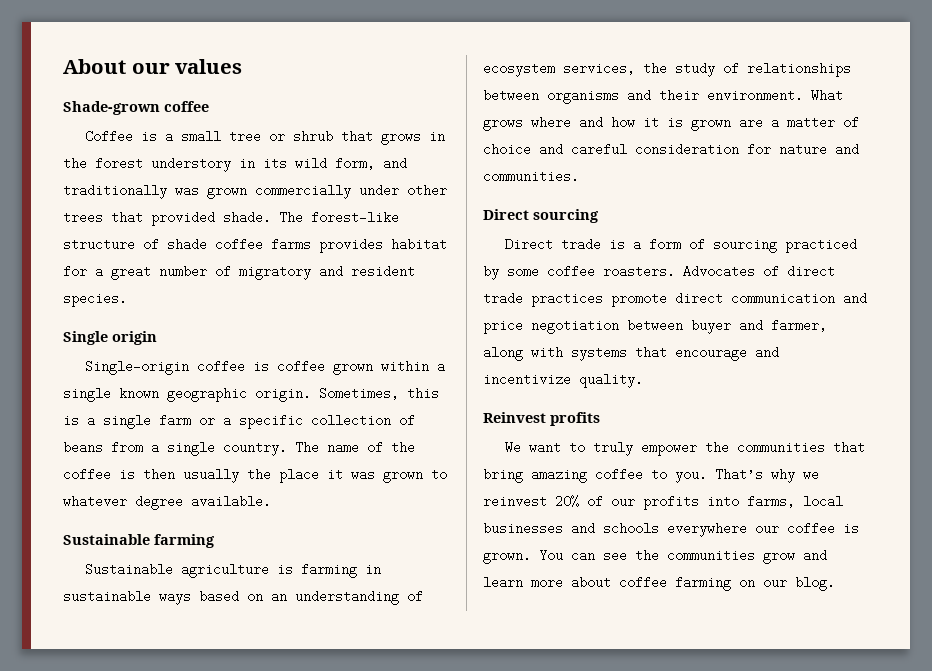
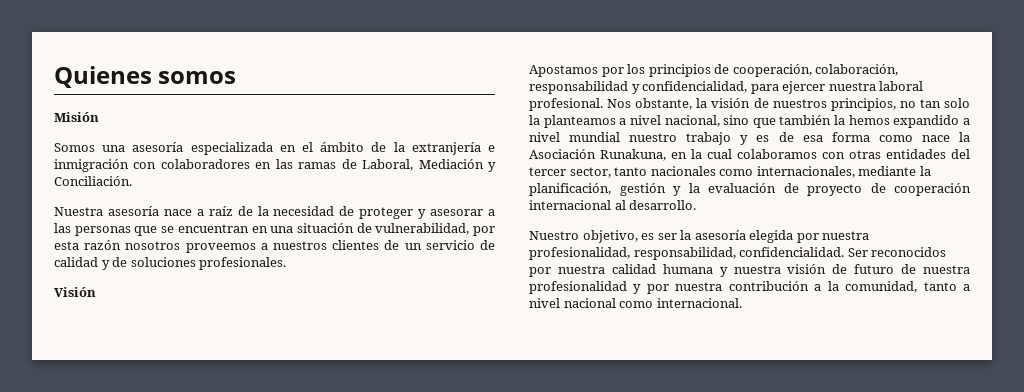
[63,59,243,74] [63,101,209,115] [84,130,445,145] [63,157,407,172] [63,184,447,199] [63,211,399,226] [63,238,447,253] [63,265,415,280] [63,292,127,307] [63,331,157,345] [84,360,445,375] [63,387,439,402] [63,414,415,429] [63,441,415,456] [63,468,447,483] [63,495,271,510] [63,534,215,548] [84,563,381,578] [63,590,423,605] [483,62,851,77] [483,89,843,104] [483,116,859,131] [483,143,859,156] [483,170,579,183] [483,209,599,223] [504,238,857,253] [483,265,835,280] [483,292,867,307] [483,319,827,334] [483,346,779,361] [483,373,643,388] [483,412,600,426] [504,441,865,456] [483,468,819,483] [483,495,843,510] [483,522,859,537] [483,549,827,564] [483,576,835,591] About our values // Shade-grown coffee // Coffee is a small tree or shrub that grows in the forest understory in its wild form, and traditionally was grown commercially under other trees that provided shade. The forest-like structure of shade coffee farms provides habitat for a great number of migratory and resident species. // Single origin // Single-origin coffee is coffee grown within a single known geographic origin. Sometimes, this is a single farm or a specific collection of beans from a single country. The name of the coffee is then usually the place it was grown to whatever degree available. // Sustainable farming // Sustainable agriculture is farming in sustainable ways based on an understanding of ecosystem services, the study of relationships between organisms and their environment. What grows where and how it is grown are a matter of choice and careful consideration for nature and communities. // Direct sourcing // Direct trade is a form of sourcing practiced by some coffee roasters. Advocates of direct trade practices promote direct communication and price negotiation between buyer and farmer, along with systems that encourage and incentivize quality. // Reinvest profits // We want to truly empower the communities that bring amazing coffee to you. That’s why we reinvest 20% of our profits into farms, local businesses and schools everywhere our coffee is grown. You can see the communities grow and learn more about coffee farming on our blog. -> [54,66,237,88] [54,112,99,122] [54,142,495,155] [54,159,496,172] [54,176,132,186] [54,206,496,219] [54,223,495,236] [54,240,495,253] [54,257,287,270] [54,287,96,297] [529,64,899,77] [529,81,924,94] [529,98,970,111] [529,115,970,128] [529,132,970,145] [529,149,970,161] [529,166,931,178] [529,183,971,196] [529,200,697,210] [529,230,870,243] [529,247,947,260] [529,264,970,277] [529,281,970,294] [529,298,742,308] Quienes somos // Misión // Somos una asesoría especializada en el ámbito de la extranjería e inmigración con colaboradores en las ramas de Laboral, Mediación y Conciliación. // Nuestra asesoría nace a raíz de la necesidad de proteger y asesorar a las personas que se encuentran en una situación de vulnerabilidad, por esta razón nosotros proveemos a nuestros clientes de un servicio de calidad y de soluciones profesionales. // Visión // Apostamos por los principios de cooperación, colaboración, responsabilidad y confidencialidad, para ejercer nuestra laboral profesional. Nos obstante, la visión de nuestros principios, no tan solo la planteamos a nivel nacional, sino que también la hemos expandido a nivel mundial nuestro trabajo y es de esa forma como nace la Asociación Runakuna, en la cual colaboramos con otras entidades del tercer sector, tanto nacionales como internacionales, mediante la planificación, gestión y la evaluación de proyecto de cooperación internacional al desarrollo. // Nuestro objetivo, es ser la asesoría elegida por nuestra profesionalidad, responsabilidad, confidencialidad. Ser reconocidos por nuestra calidad humana y nuestra visión de futuro de nuestra profesionalidad y por nuestra contribución a la comunidad, tanto a nivel nacional como internacional.

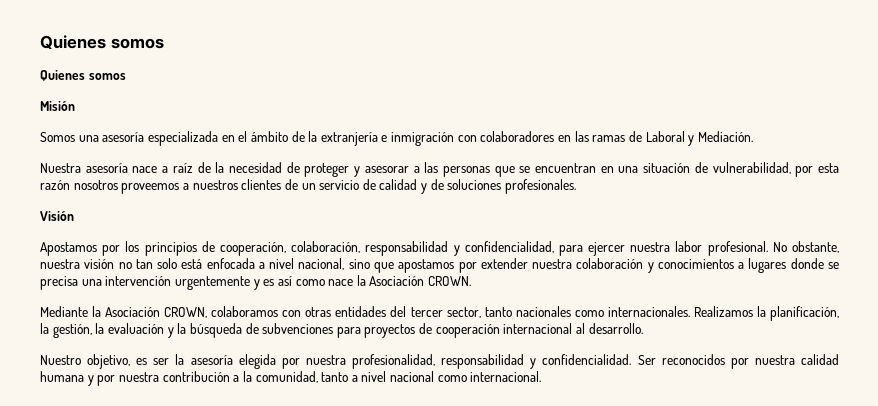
[54,66,237,88] Quienes somos -> [40,35,164,49] [40,70,126,81] Quienes somos // Quienes somos
[362,159,496,172] [54,176,132,186] Laboral, Mediación y Conciliación. -> [645,131,753,146] Laboral y Mediación.
[879,81,924,91] [529,98,896,111] laboral profesional. Nos obstante, la visión de nuestros principios, -> [675,241,839,256] [40,259,115,269] labor profesional. No obstante, nuestra visión
[529,115,616,128] la planteamos -> [181,258,255,269] está enfocada
[779,115,970,128] [529,132,970,145] [529,149,732,161] también la hemos expandido a nivel mundial nuestro trabajo y es de esa forma como nace la Asociación Runakuna, en la cual -> [398,258,839,273] [40,275,472,290] [40,306,208,318] apostamos por extender nuestra colaboración y conocimientos a lugares donde se precisa una intervención urgentemente y es así como nace la Asociación CROWN. // Mediante la Asociación CROWN,
[756,166,931,178] [529,183,862,196] internacionales, mediante la planificación, gestión y la evaluación de proyecto -> [607,306,839,321] [40,323,416,338] internacionales. Realizamos la planificación, la gestión, la evaluación y la búsqueda de subvenciones para proyectos
[633,247,736,260] responsabilidad, -> [441,354,537,369] responsabilidad y
[733,264,970,274] [529,281,642,294] nuestra visión de futuro de nuestra profesionalidad y -> (94, 380) none

